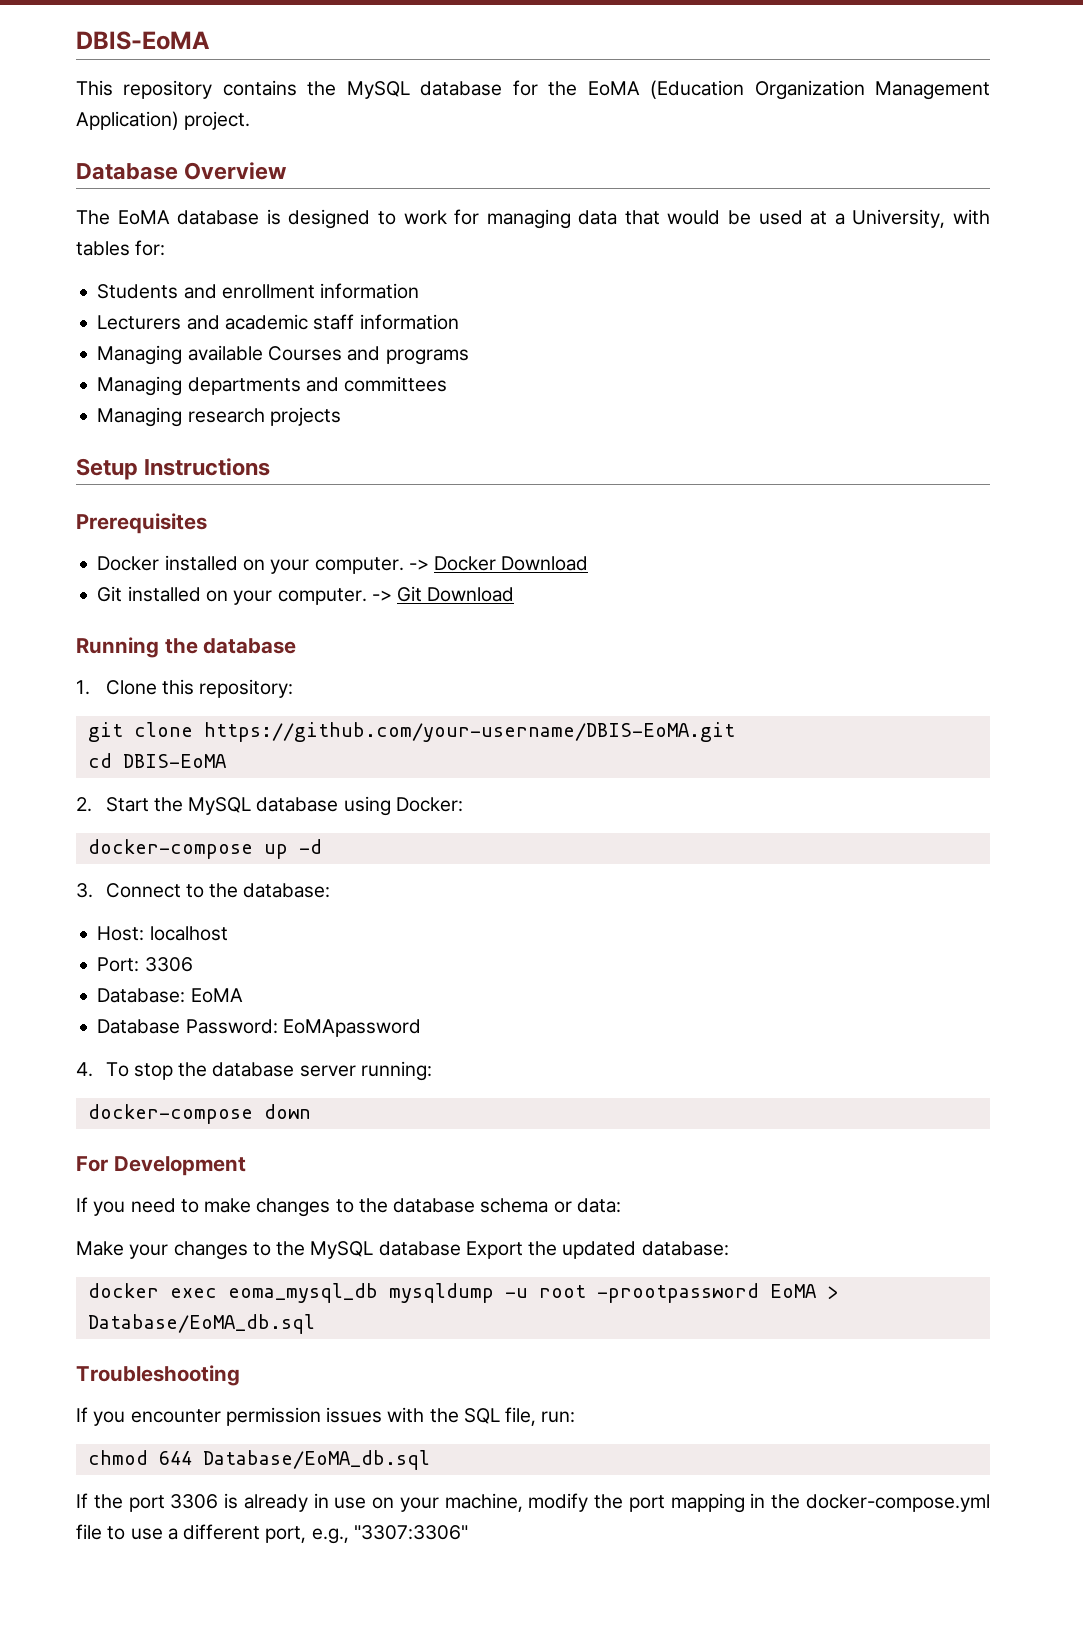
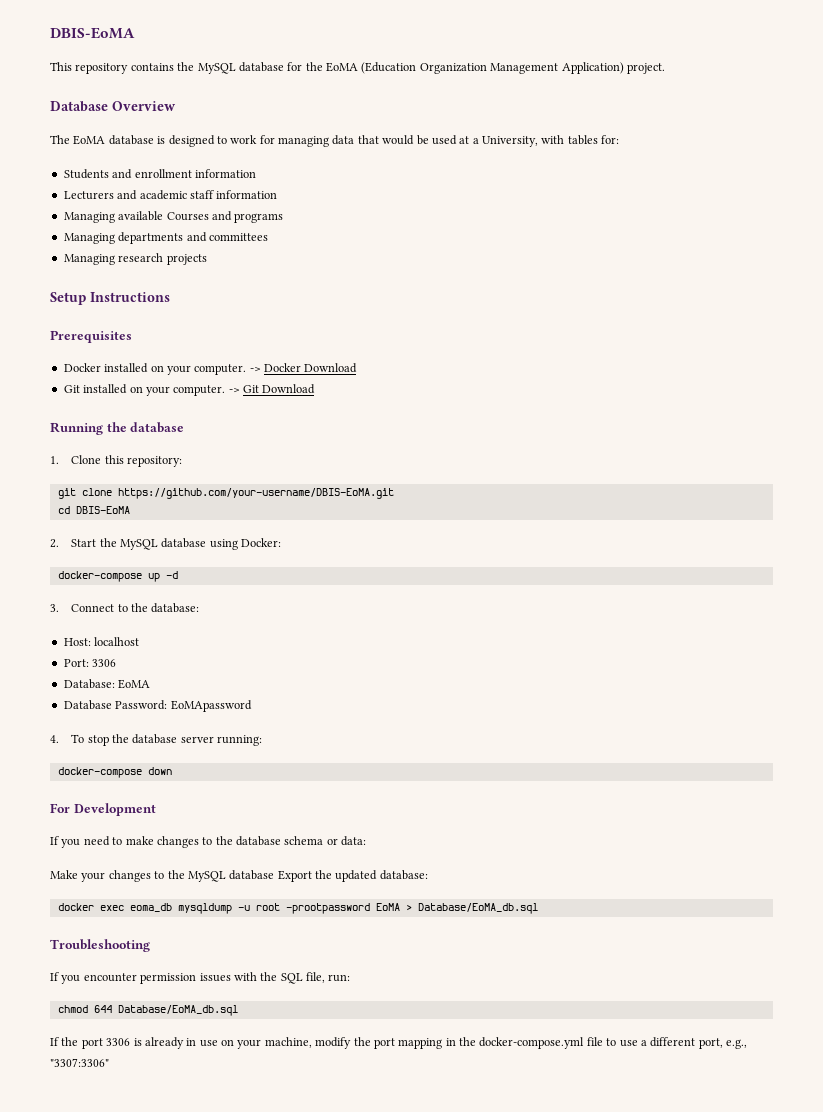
[227,1283,378,1303] eoma_mysql_db -> [129,903,172,912] eoma_db

